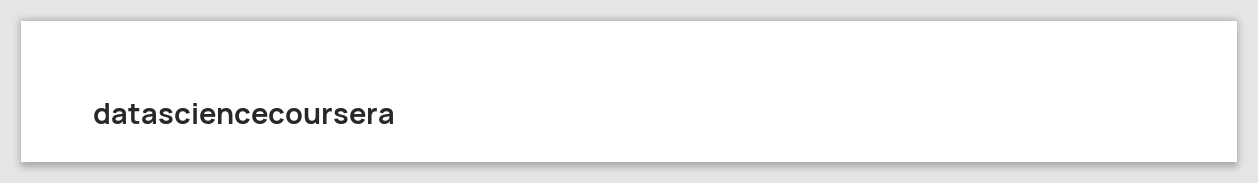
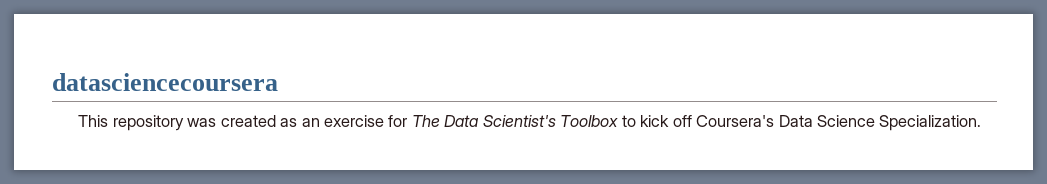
(395, 113) none -> [78,115,982,131] // This repository was created as an exercise for The Data Scientist's Toolbox to kick off Coursera's Data Science Specialization.

